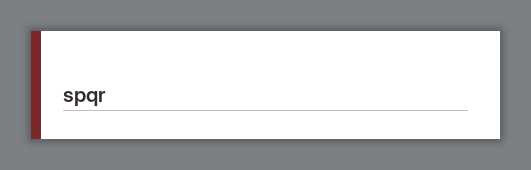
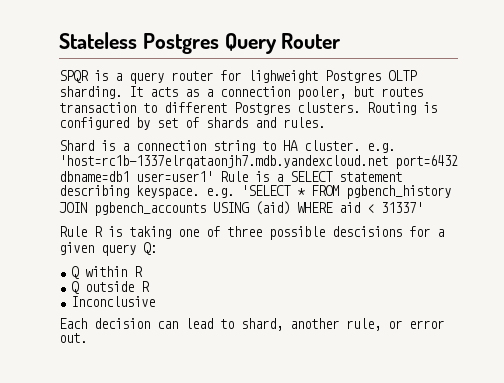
[63,91,106,107] spqr -> [59,32,341,54] [59,70,417,84] [59,86,423,100] [59,102,437,115] [59,117,325,130] [59,140,395,153] [59,155,458,169] [59,171,402,182] [59,185,451,199] [59,201,423,216] [59,226,444,240] [59,242,157,256] [71,266,144,279] [71,281,151,294] [71,296,156,307] [59,318,444,331] [59,333,87,343] Stateless Postgres Query Router // SPQR is a query router for lighweight Postgres OLTP sharding. It acts as a connection pooler, but routes transaction to different Postgres clusters. Routing is configured by set of shards and rules. // Shard is a connection string to HA cluster. e.g. 'host=rc1b-1337elrqataonjh7.mdb.yandexcloud.net port=6432 dbname=db1 user=user1' Rule is a SELECT statement describing keyspace. e.g. 'SELECT * FROM pgbench_history JOIN pgbench_accounts USING (aid) WHERE aid < 31337' // Rule R is taking one of three possible descisions for a given query Q: // Q within R // Q outside R // Inconclusive // Each decision can lead to shard, another rule, or error out.

